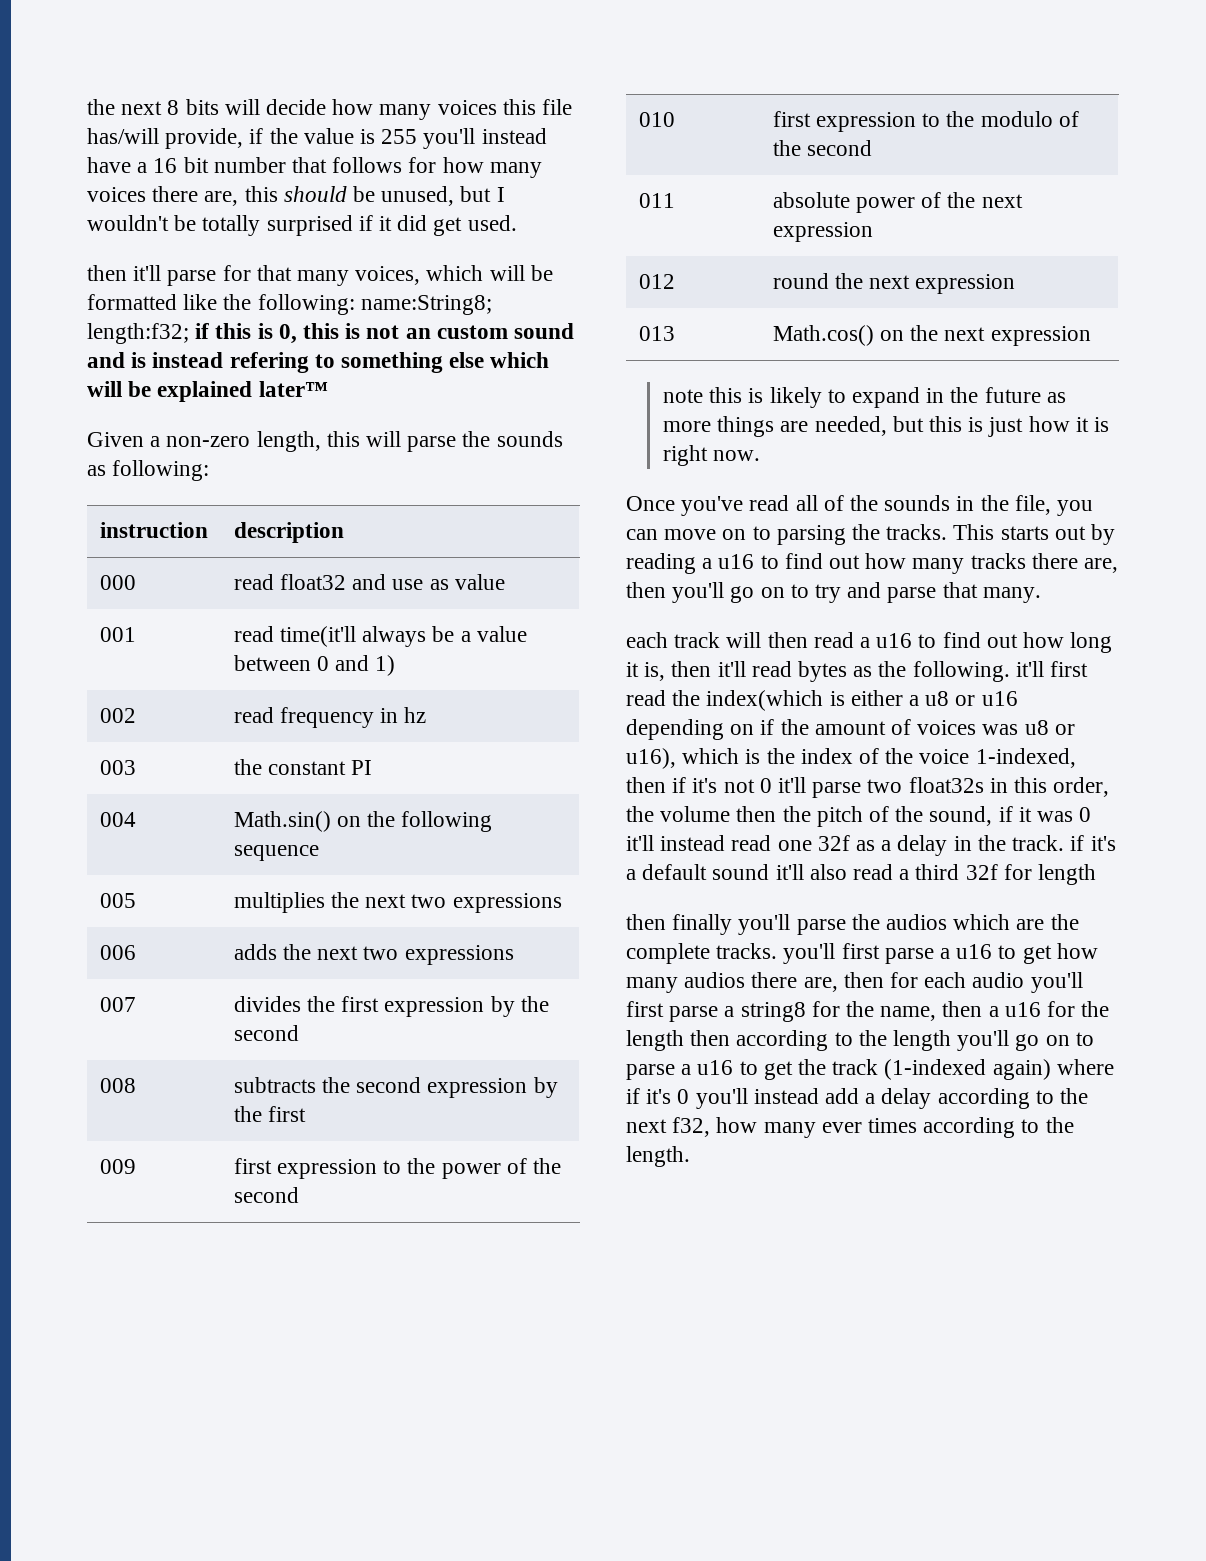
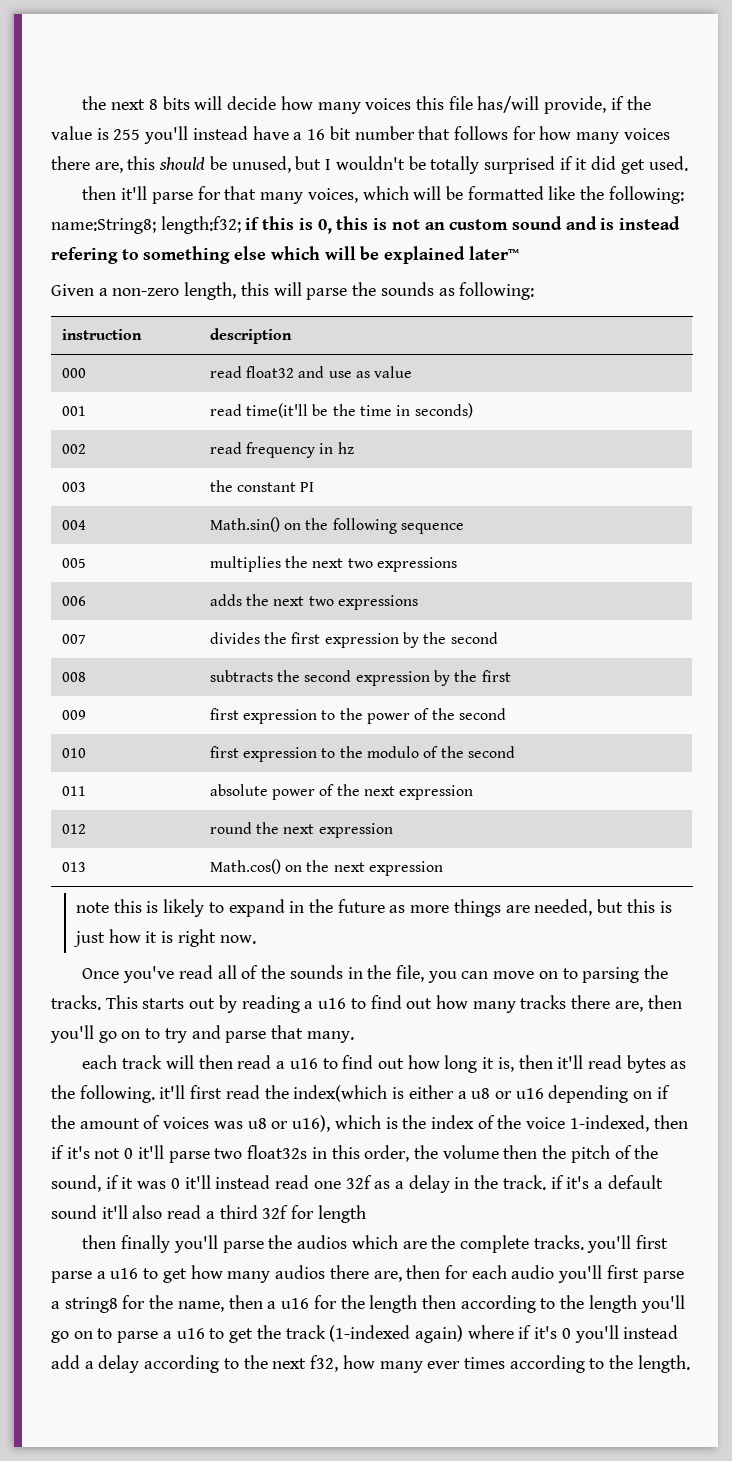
[362,626,527,647] [233,655,396,676] always be a value between 0 and 1) -> [312,403,473,418] be the time in seconds)

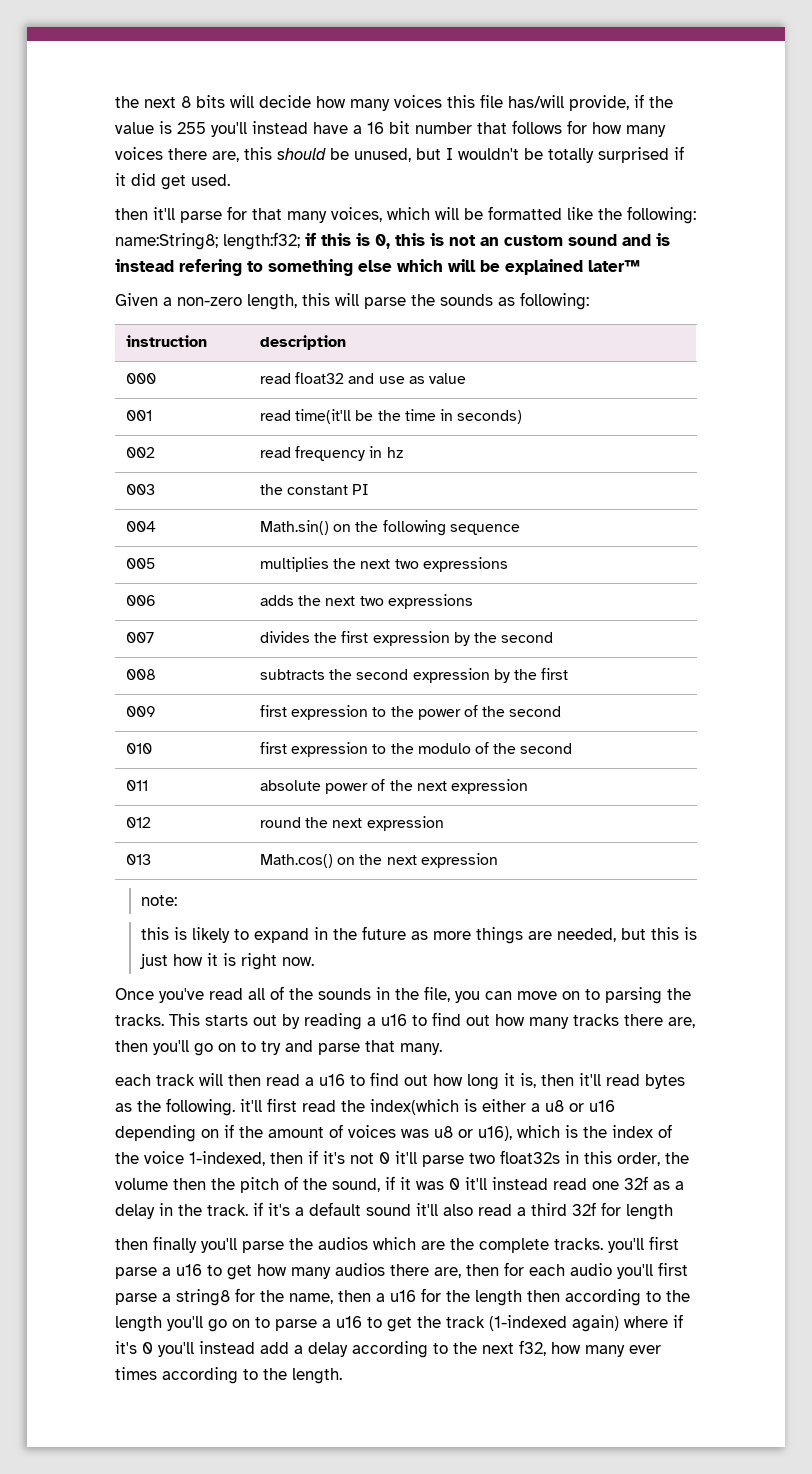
[75,902,109,913] note -> [140,895,177,906] note: //

